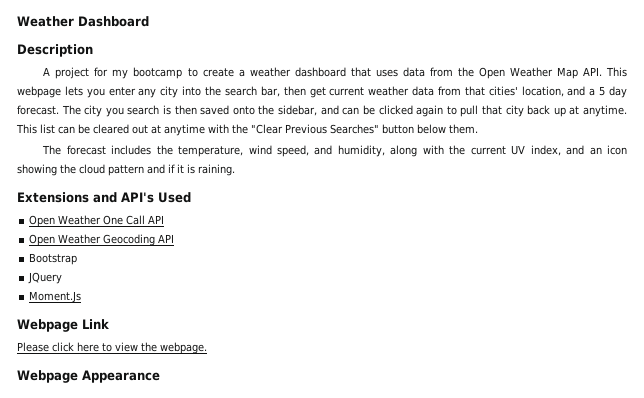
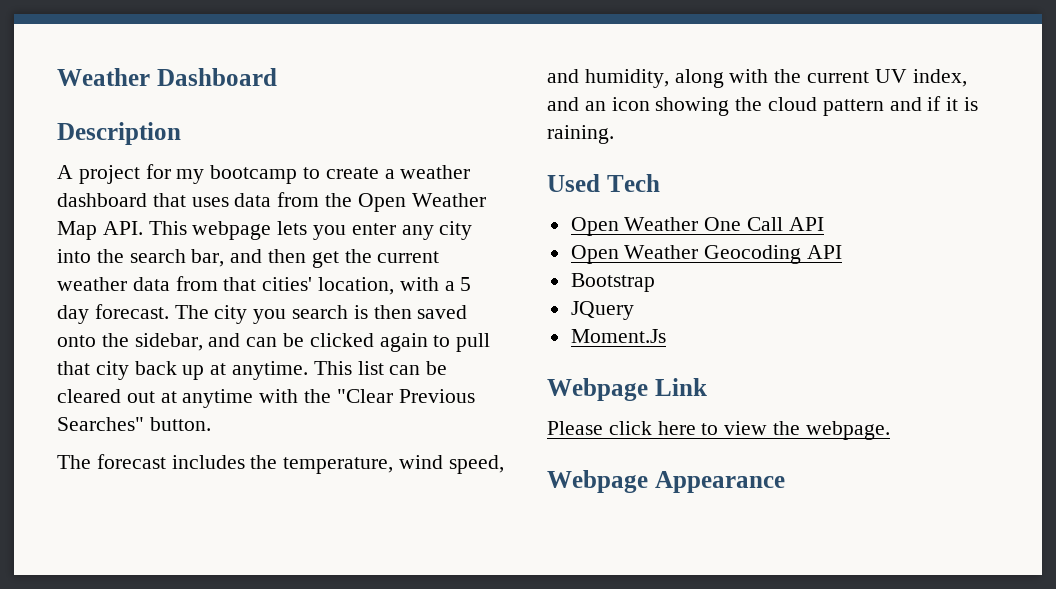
(280, 91) none -> [230,249,263,263] and
(326, 92) none -> [344,249,372,263] the
[567,86,586,96] and -> [399,277,439,291] with
[382,124,478,134] button below them. -> [149,417,211,431] button.
[17,192,154,203] Extensions and API's -> (614, 134) none
(191, 197) none -> [606,174,660,192] Tech

